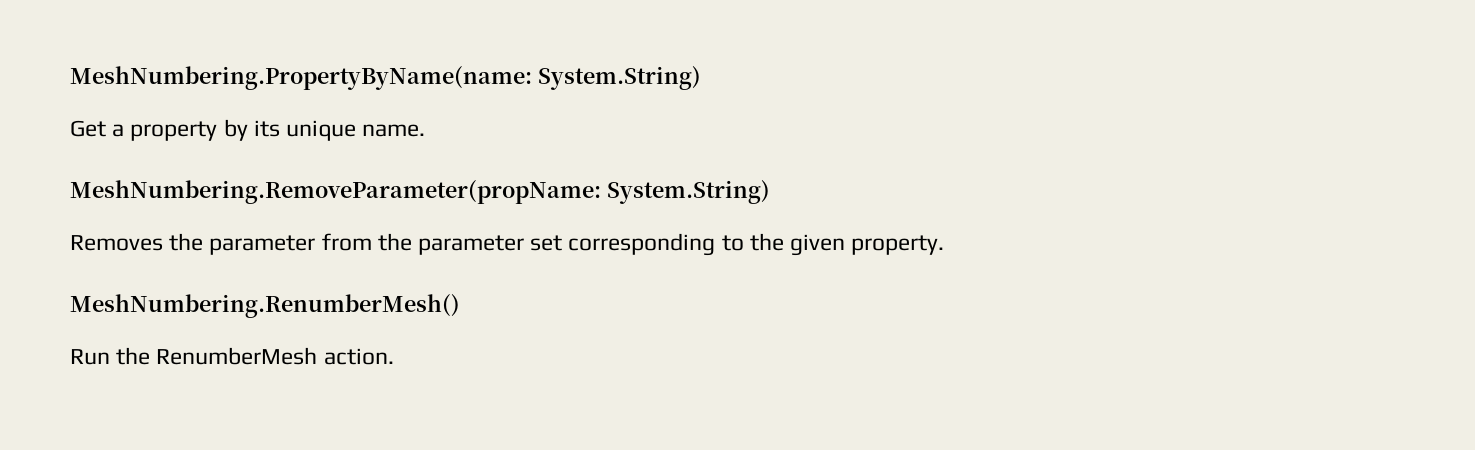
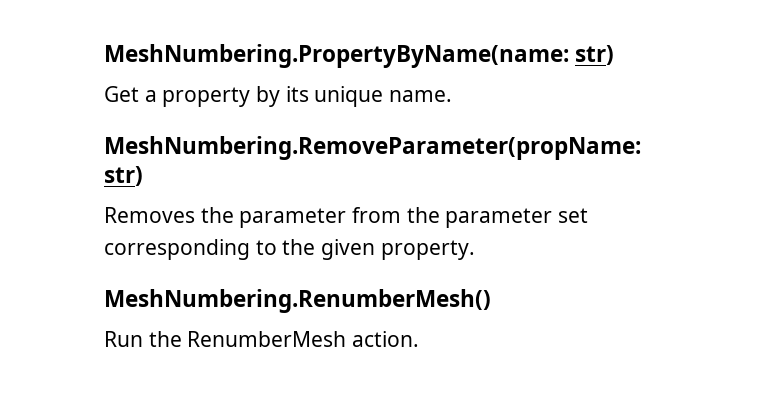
[537,66,701,90] System.String) -> [575,45,615,65] str)
[606,180,770,204] System.String) -> [104,166,143,186] str)

